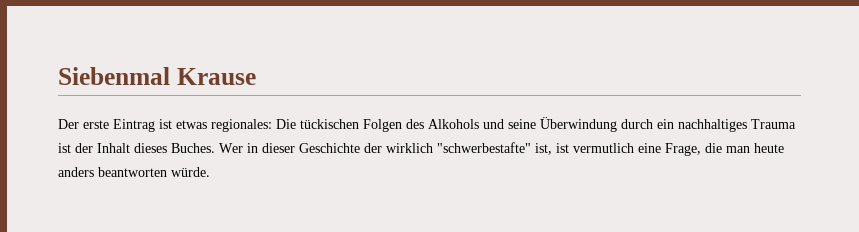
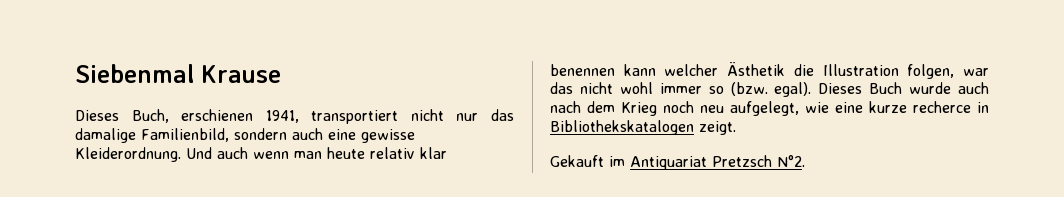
[58,117,796,132] [58,142,784,156] [58,167,210,177] Der erste Eintrag ist etwas regionales: Die tückischen Folgen des Alkohols und seine Überwindung durch ein nachhaltiges Trauma ist der Inhalt dieses Buches. Wer in dieser Geschichte der wirklich "schwerbestafte" ist, ist vermutlich eine Frage, die man heute anders beantworten würde. -> [75,109,514,124] [75,128,415,143] [75,147,447,162] [550,62,989,79] [550,82,989,97] [550,101,989,116] [550,120,736,135] [550,155,805,170] Dieses Buch, erschienen 1941, transportiert nicht nur das damalige Familienbild, sondern auch eine gewisse Kleiderordnung. Und auch wenn man heute relativ klar benennen kann welcher Ästhetik die Illustration folgen, war das nicht wohl immer so (bzw. egal). Dieses Buch wurde auch nach dem Krieg noch neu aufgelegt, wie eine kurze recherce in Bibliothekskatalogen zeigt. // Gekauft im Antiquariat Pretzsch N°2.

